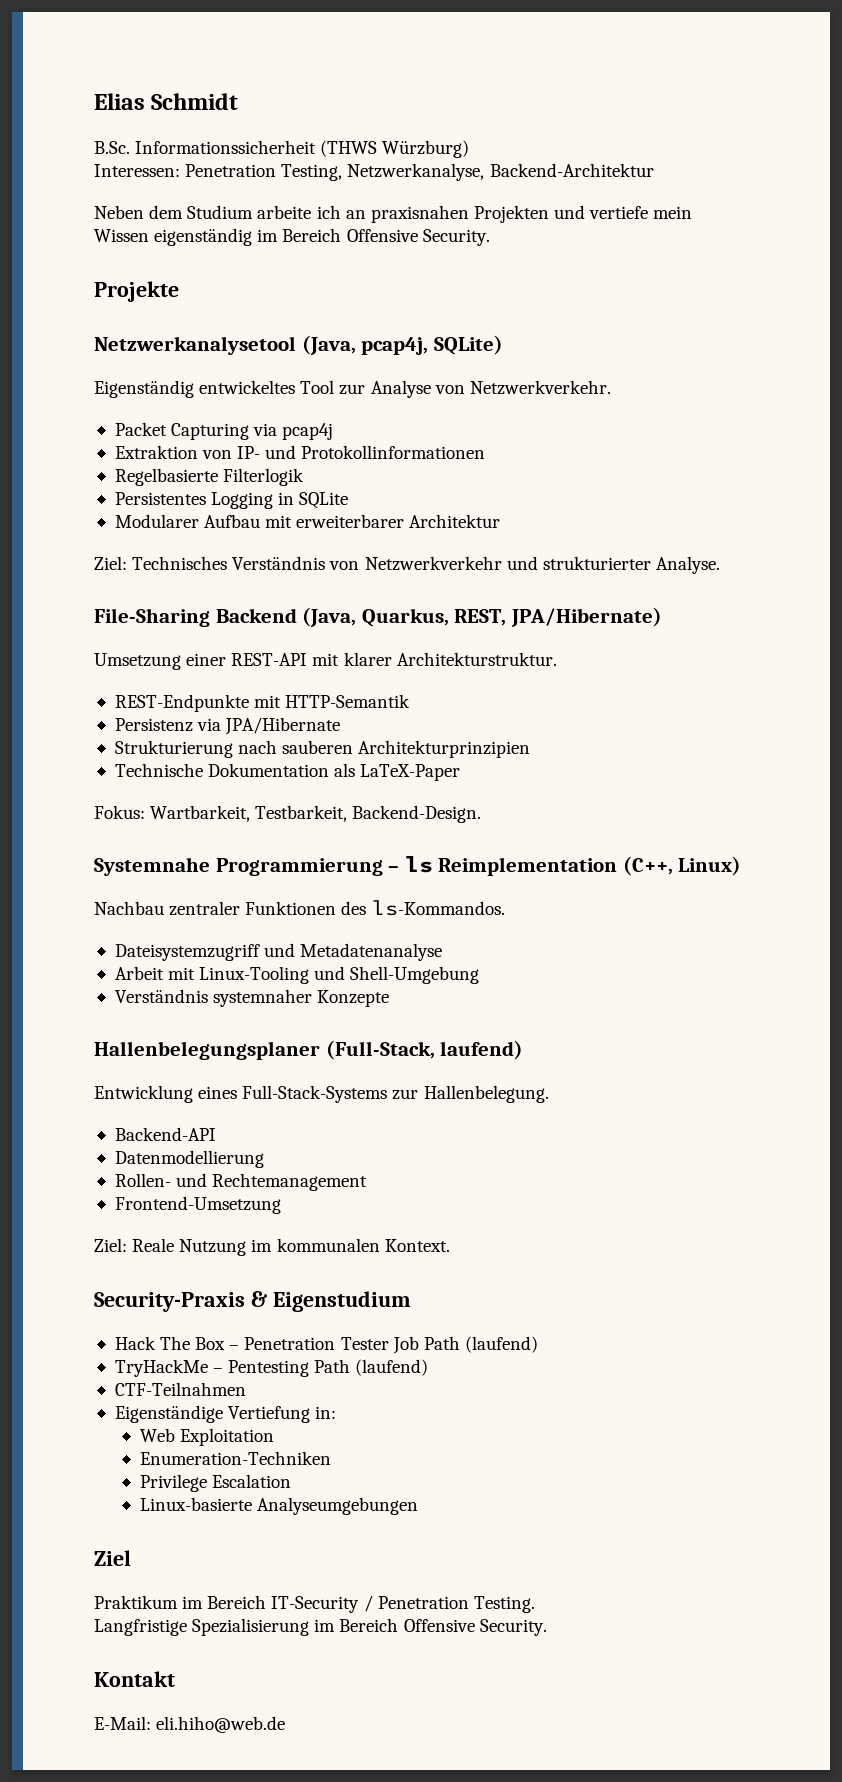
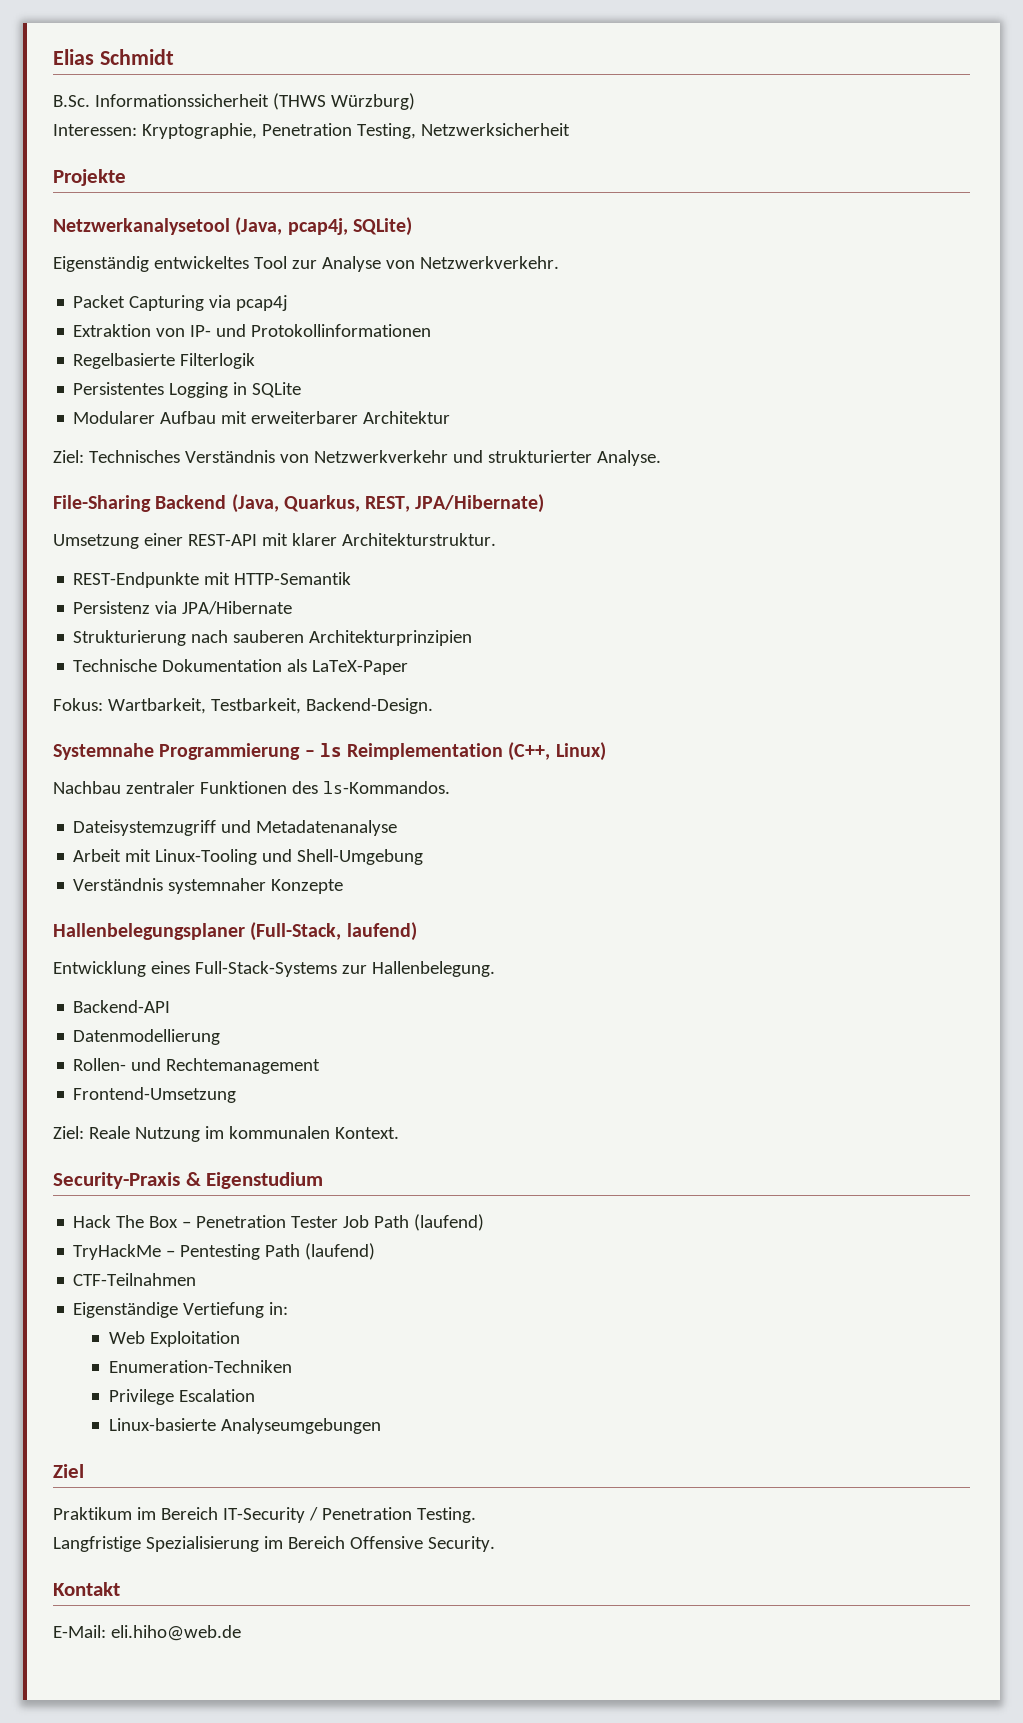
(180, 170) none -> [141,123,257,139] Kryptographie,
[347,163,654,181] [94,205,693,223] [94,228,490,246] Netzwerkanalyse, Backend-Architektur // Neben dem Studium arbeite ich an praxisnahen Projekten und vertiefe mein Wissen eigenständig im Bereich Offensive Security. -> [420,123,570,136] Netzwerksicherheit

